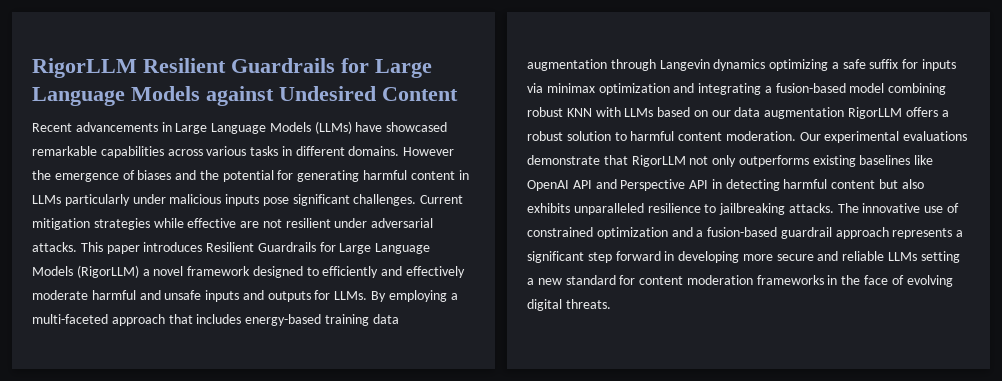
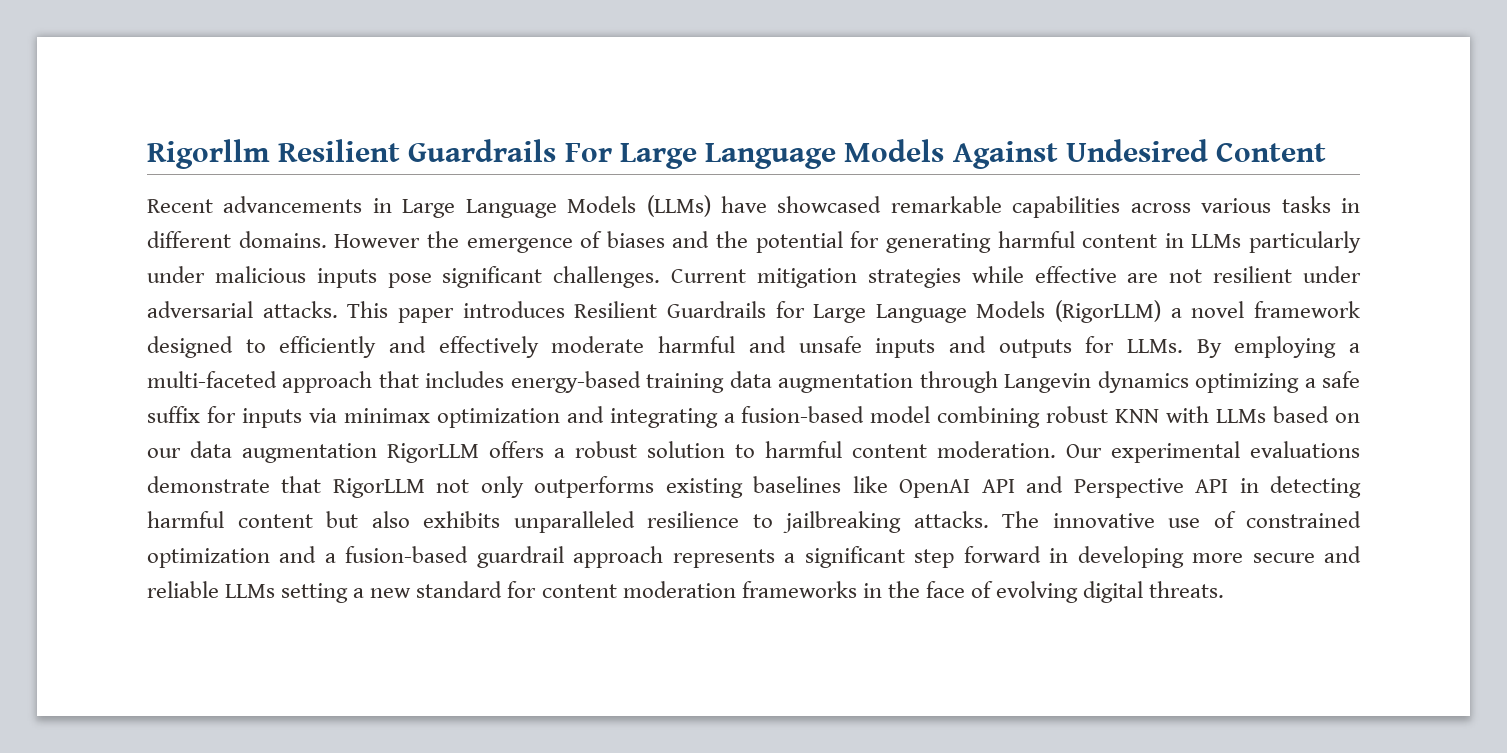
[32,58,432,78] [32,86,274,106] RigorLLM Resilient Guardrails for Large Language Models against -> [147,139,1058,169] Rigorllm Resilient Guardrails For Large Language Models Against

